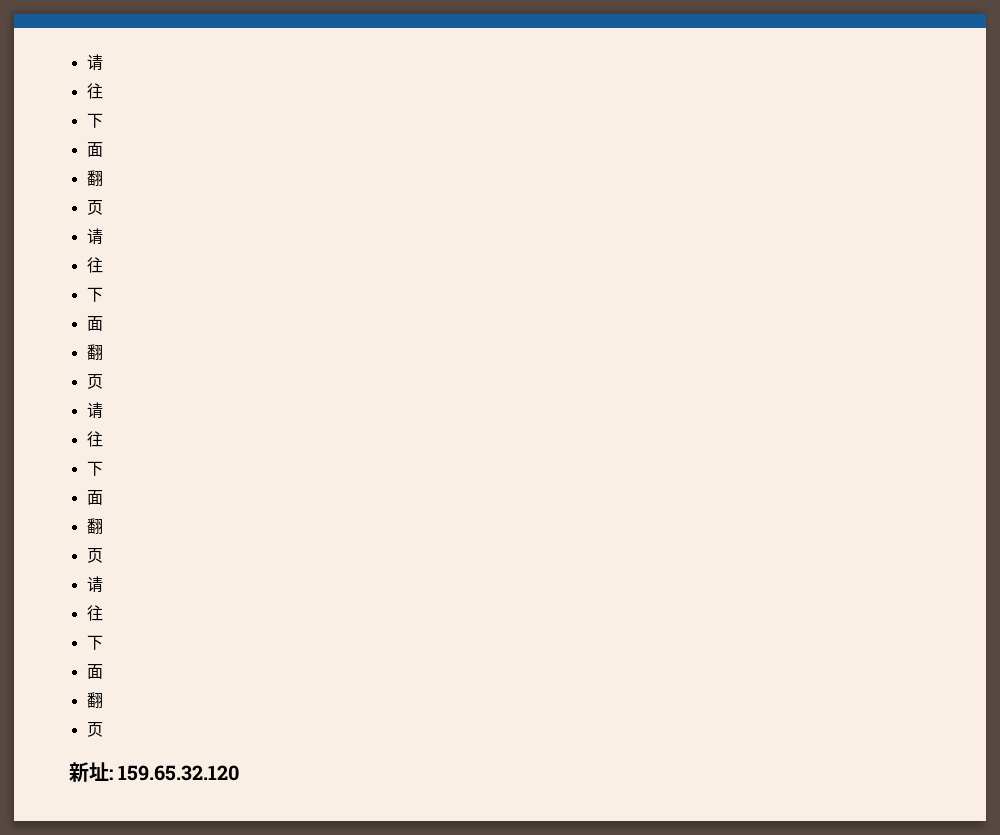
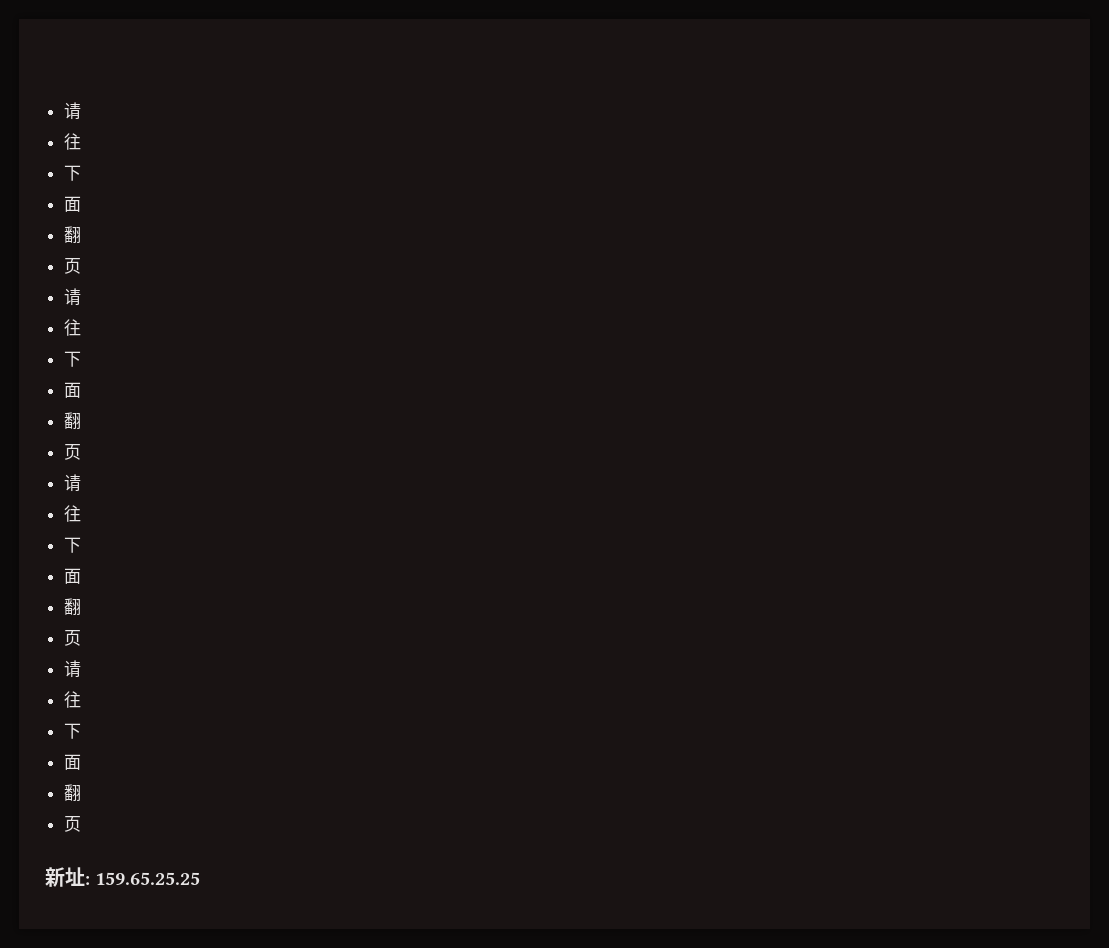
[118,765,240,781] 159.65.32.120 -> [95,872,201,885] 159.65.25.25

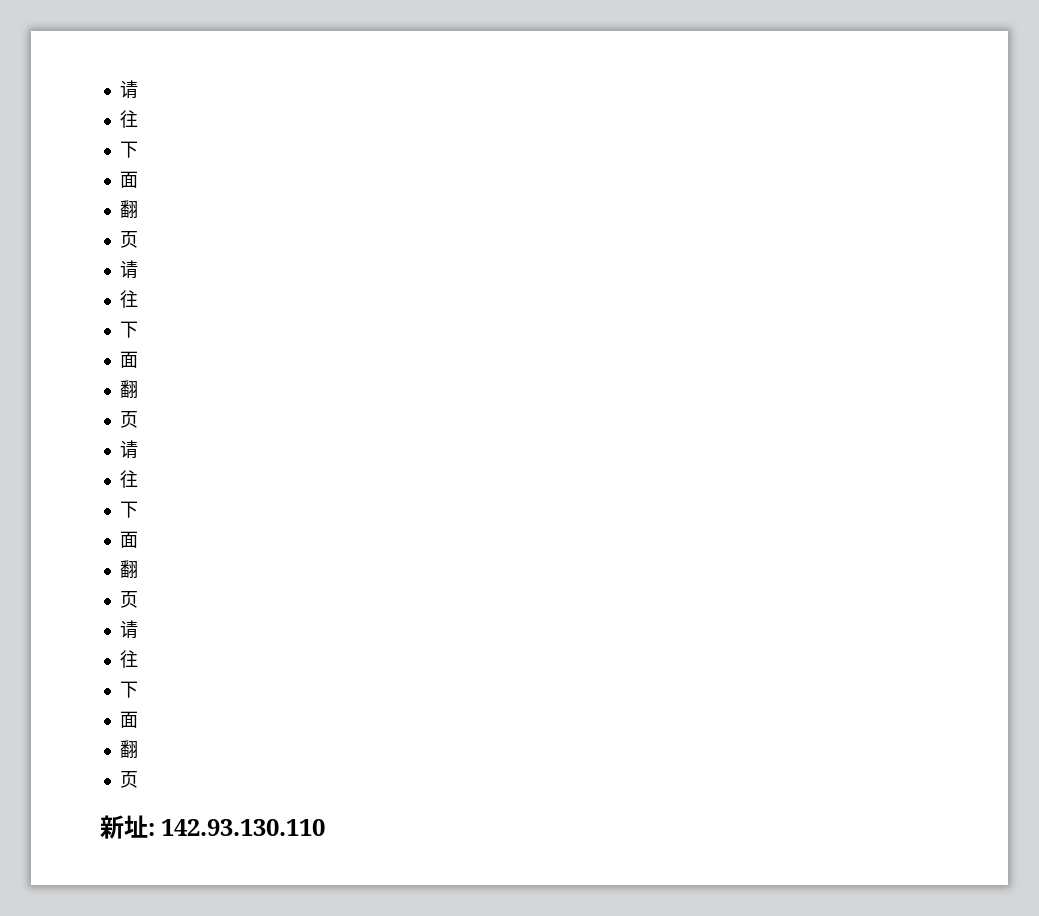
[95,872,201,885] 159.65.25.25 -> [161,819,326,836] 142.93.130.110

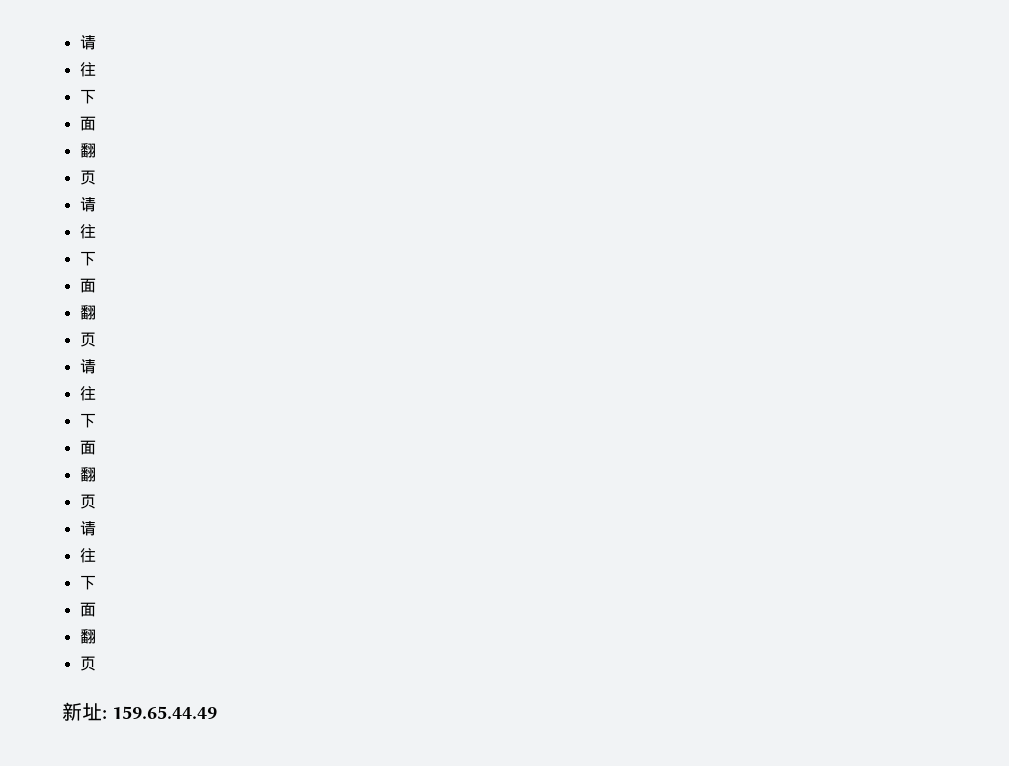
[161,819,326,836] 142.93.130.110 -> [112,706,218,719] 159.65.44.49

